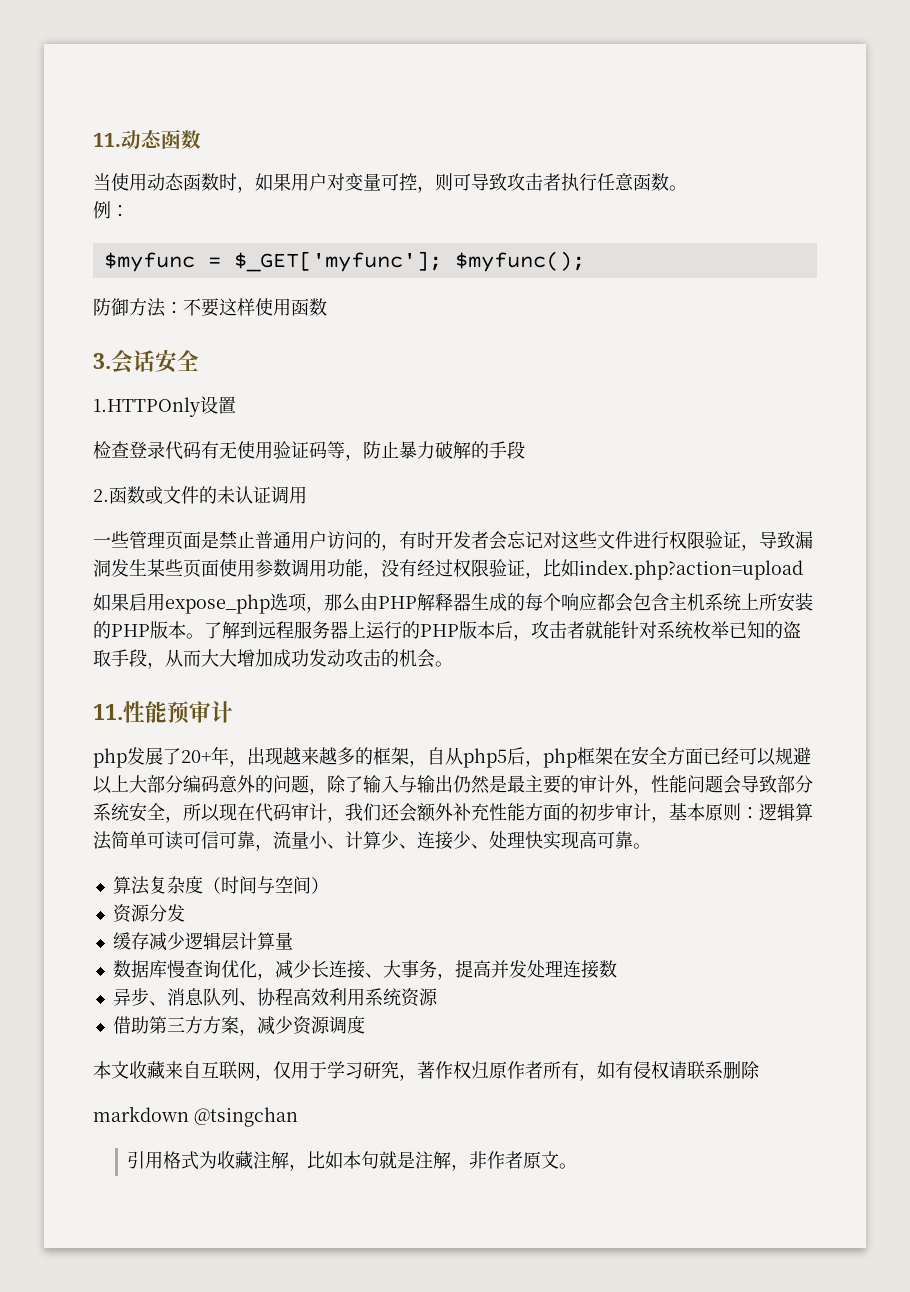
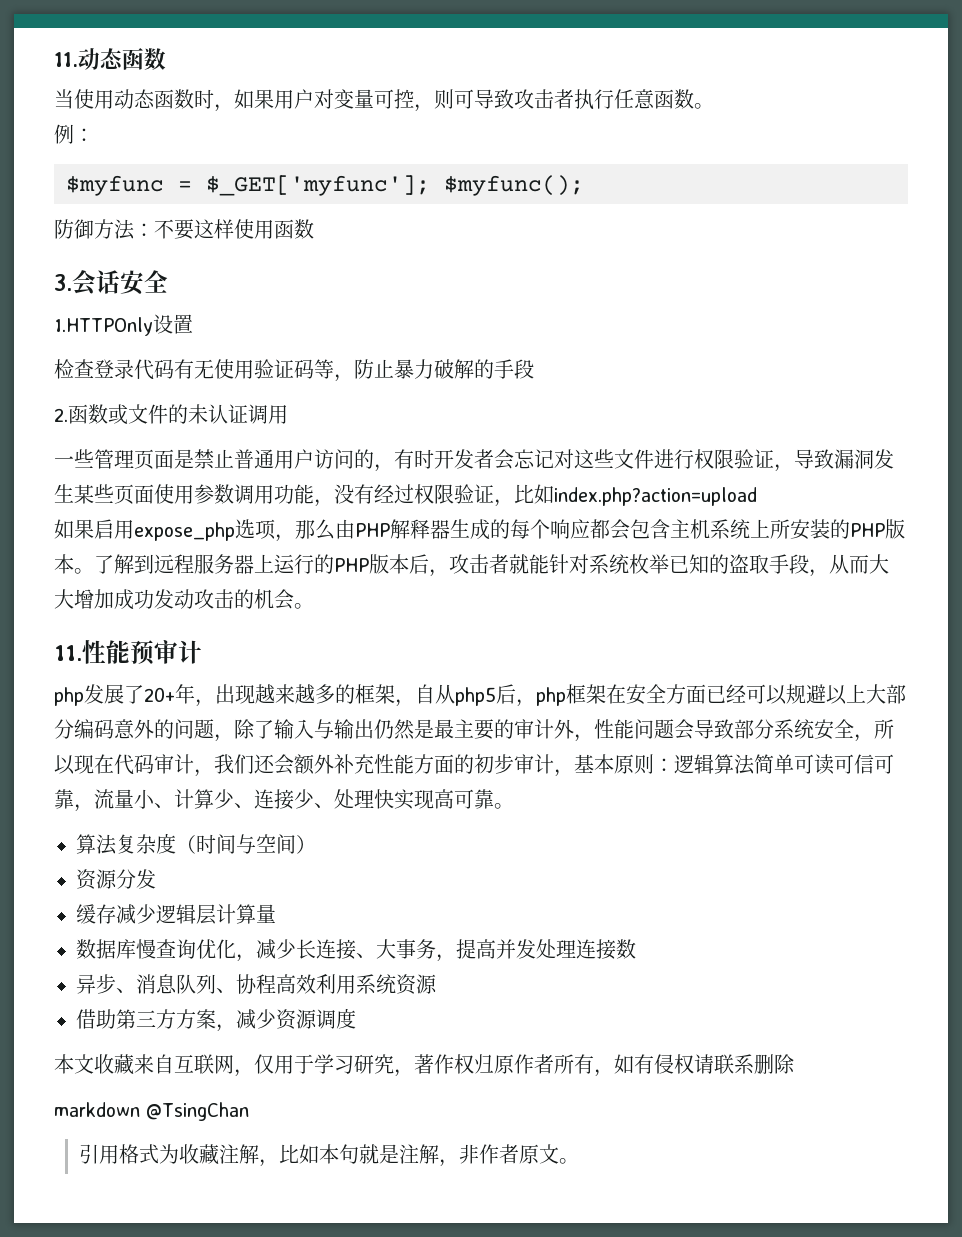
[194,1107,298,1127] @tsingchan -> [146,1102,249,1121] @TsingChan

